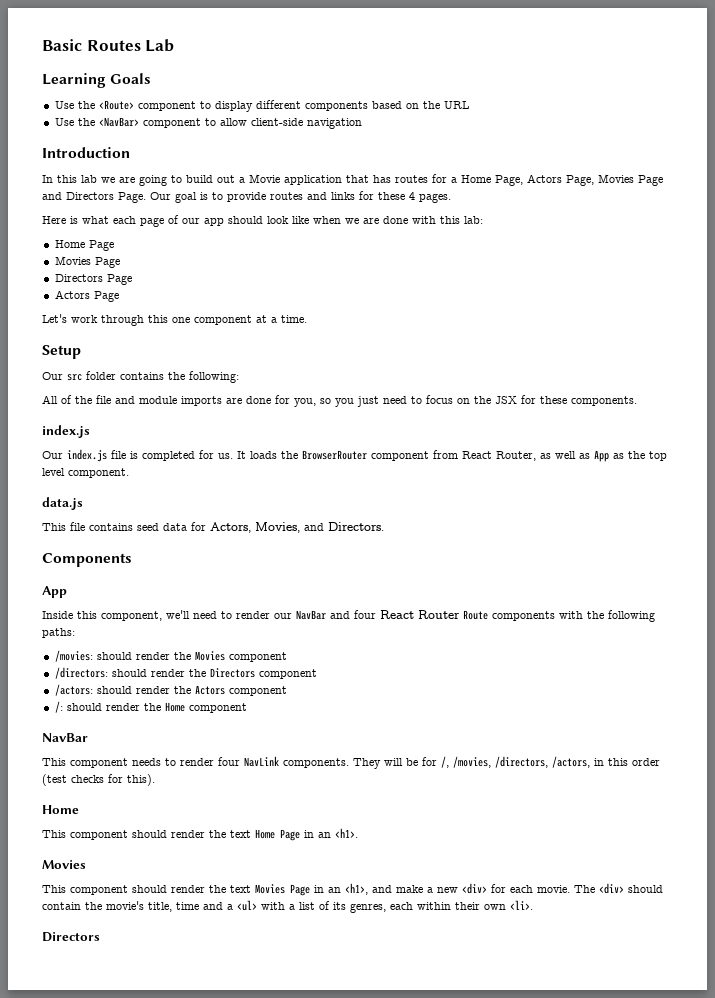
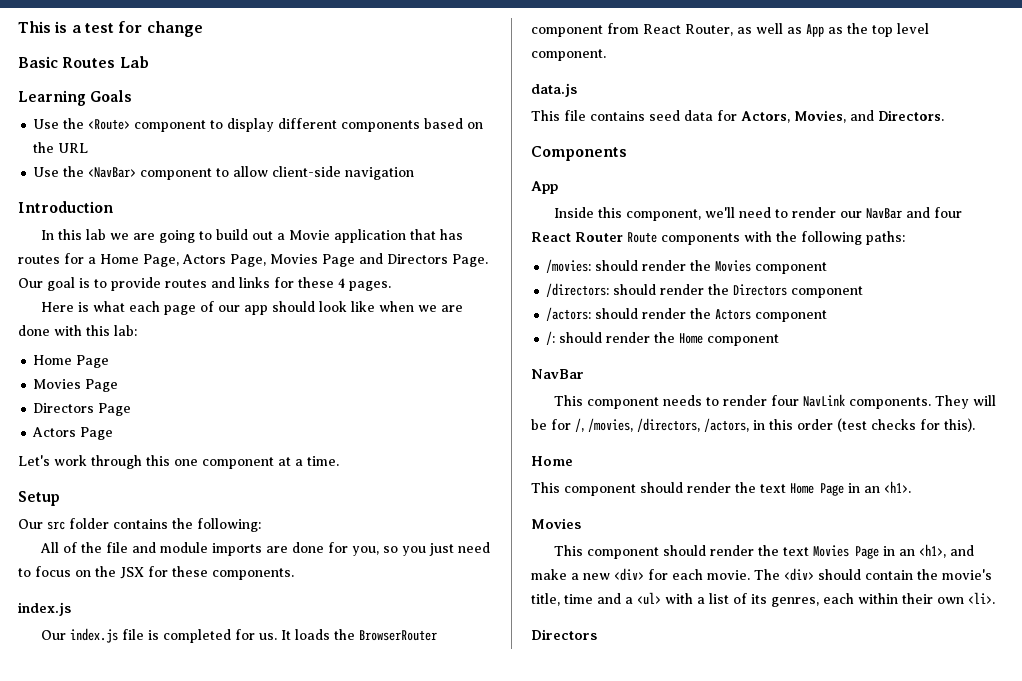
(42, 45) none -> [18,21,203,37] This is a test for change //

